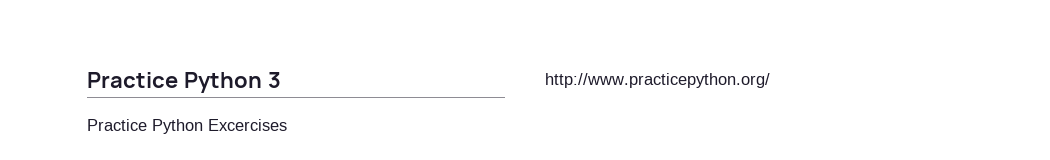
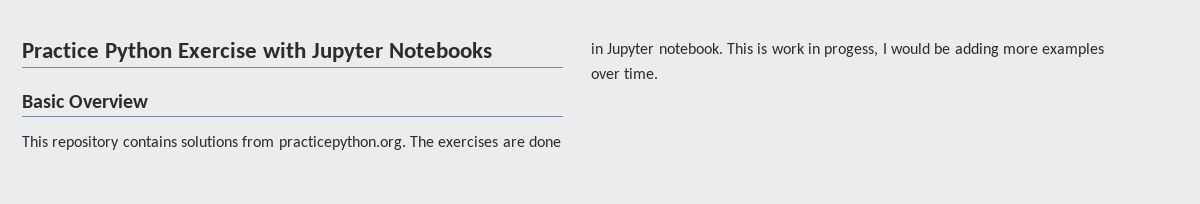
[87,72,281,93] [87,119,287,134] [545,73,770,88] Practice Python 3 // Practice Python Excercises http://www.practicepython.org/ -> [22,42,493,62] [22,94,149,108] [22,136,561,150] [591,43,1105,57] [591,68,659,79] Practice Python Exercise with Jupyter Notebooks // Basic Overview // This repository contains solutions from practicepython.org. The exercises are done in Jupyter notebook. This is work in progess, I would be adding more examples over time.

